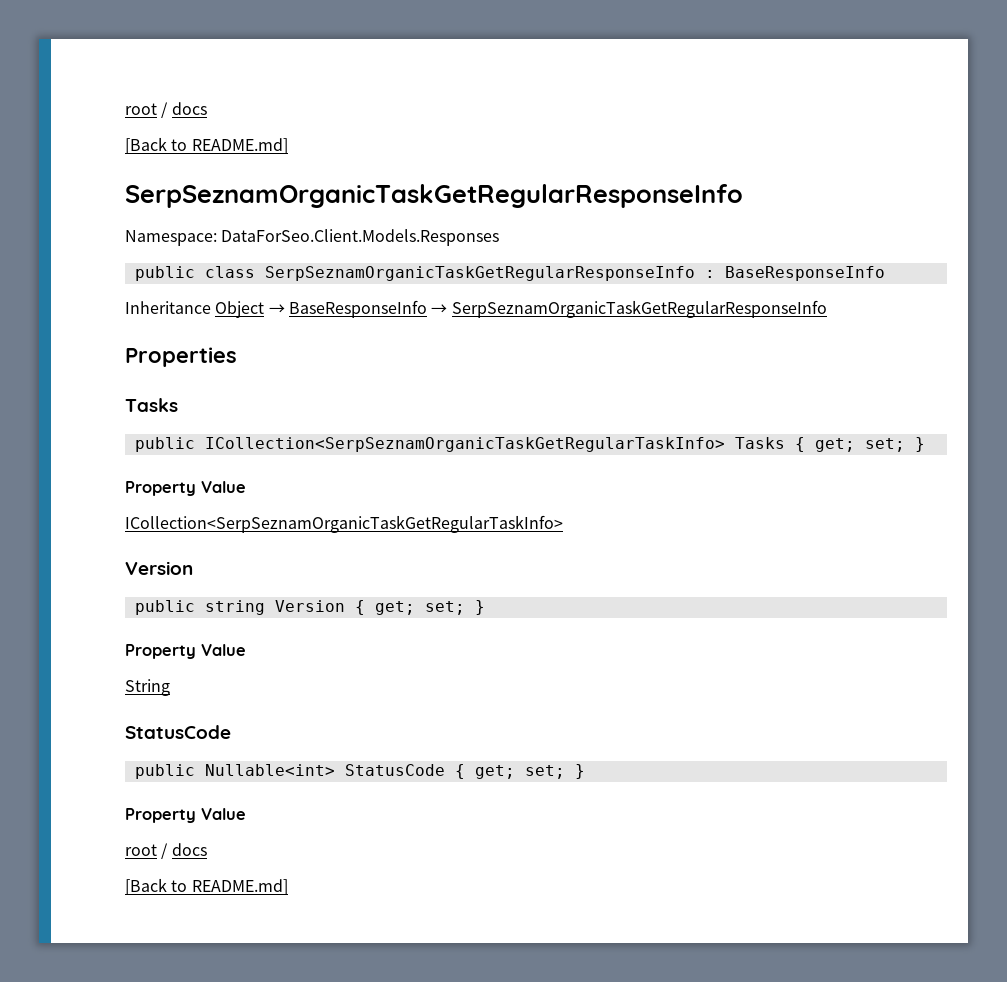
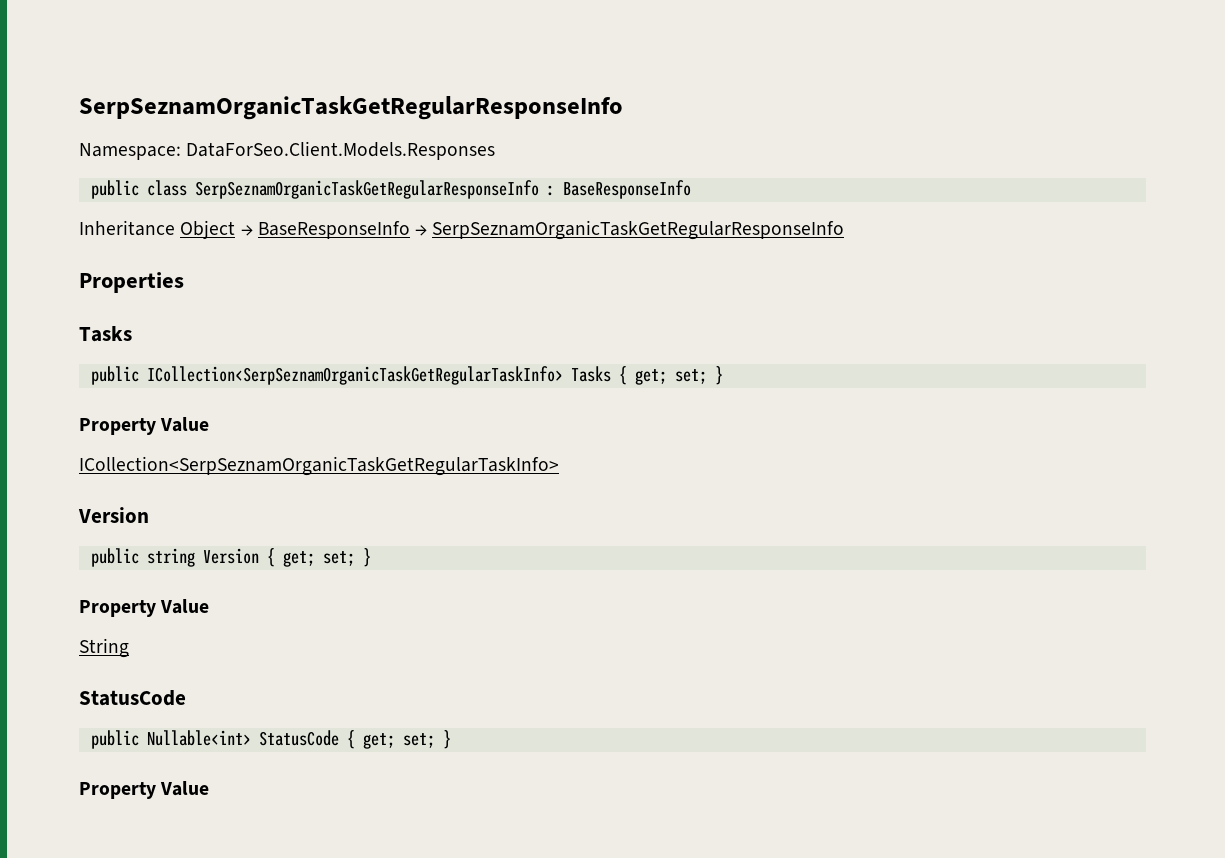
[125,102,207,118] [125,137,288,154] root / docs // [Back to README.md] // -> (79, 108) none
[125,843,207,859] [125,878,288,895] // root / docs // [Back to README.md] -> (210, 788) none

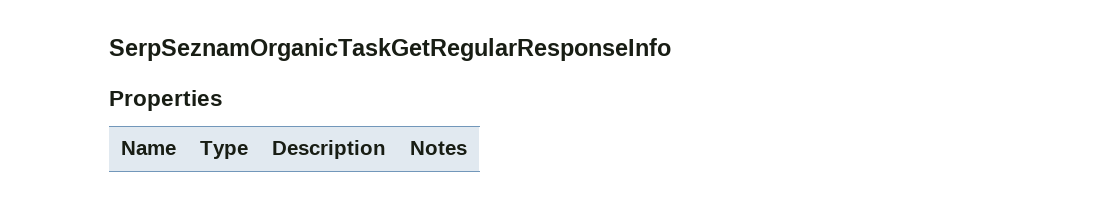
[79,96,623,120] [79,141,496,160] [90,180,691,199] [79,220,845,240] [79,272,184,293] [79,326,132,342] [90,366,723,385] [79,417,210,435] [79,456,559,476] [78,507,149,523] [90,548,371,567] [79,599,210,617] [79,638,129,658] [79,690,186,706] [90,730,451,749] [79,781,210,799] SerpSeznamOrganicTaskGetRegularResponseInfo // Namespace: DataForSeo.Client.Models.Responses // public class SerpSeznamOrganicTaskGetRegularResponseInfo : BaseResponseInfo // Inheritance Object → BaseResponseInfo → SerpSeznamOrganicTaskGetRegularResponseInfo // Properties // Tasks // public ICollection<SerpSeznamOrganicTaskGetRegularTaskInfo> Tasks { get; set; } // Property Value // ICollection<SerpSeznamOrganicTaskGetRegularTaskInfo> // Version // public string Version { get; set; } // Property Value // String // StatusCode // public Nullable<int> StatusCode { get; set; } // Property Value -> [109,38,671,61] [109,90,223,111] [120,141,176,155] [199,141,248,159] [271,140,386,159] [409,141,467,155] SerpSeznamOrganicTaskGetRegularResponseInfo // Properties // Name | Type | Description | Notes

